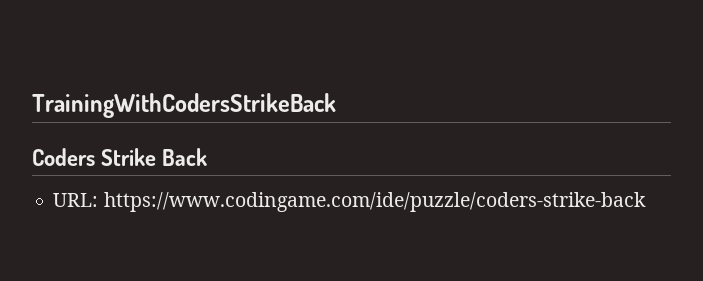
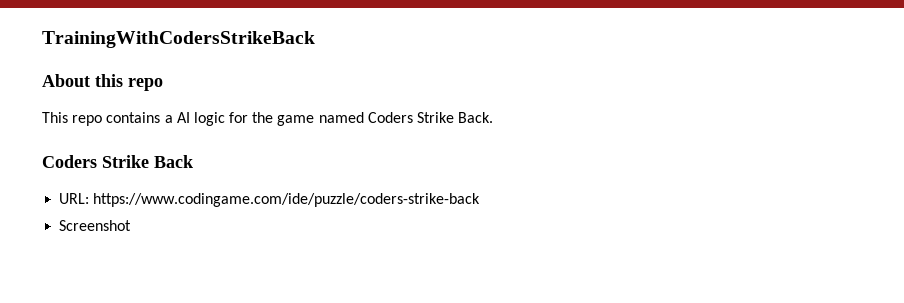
(336, 105) none -> [42,74,163,91] [42,112,494,126] // About this repo // This repo contains a AI logic for the game named Coders Strike Back.
(646, 202) none -> [59,220,132,231] // Screenshot

